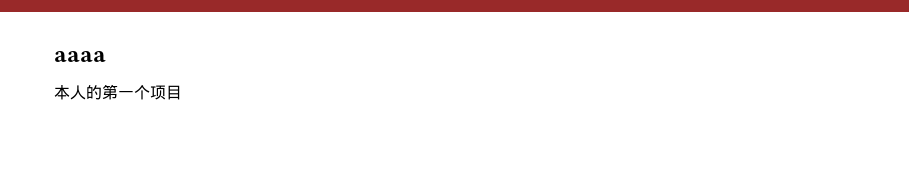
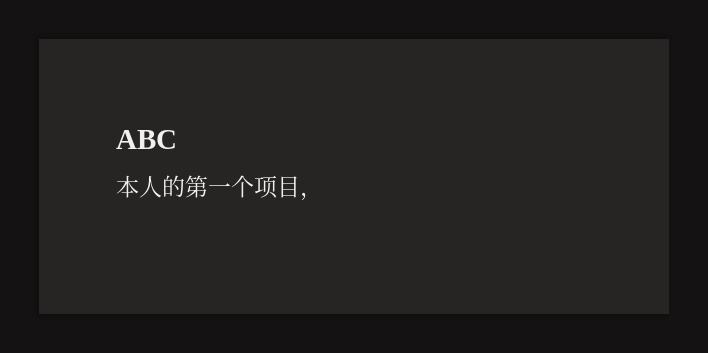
[54,51,106,62] aaaa -> [116,130,177,149] ABC
(182, 92) none -> [300,192,323,201] ，

